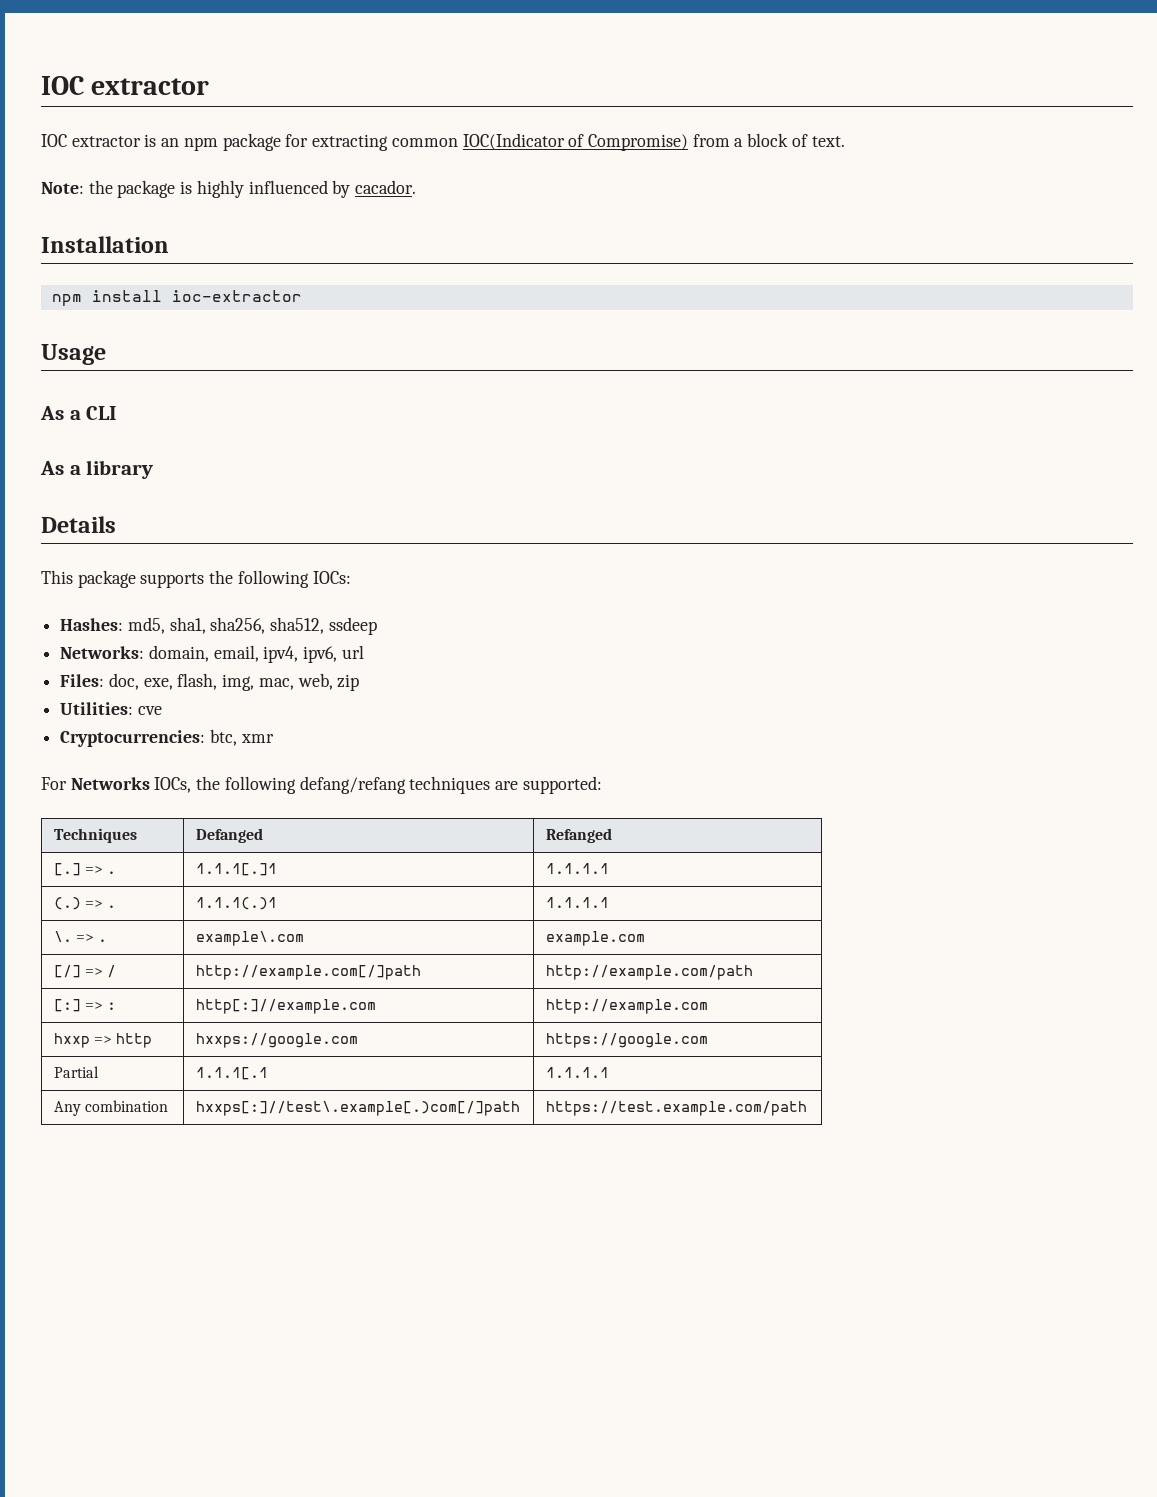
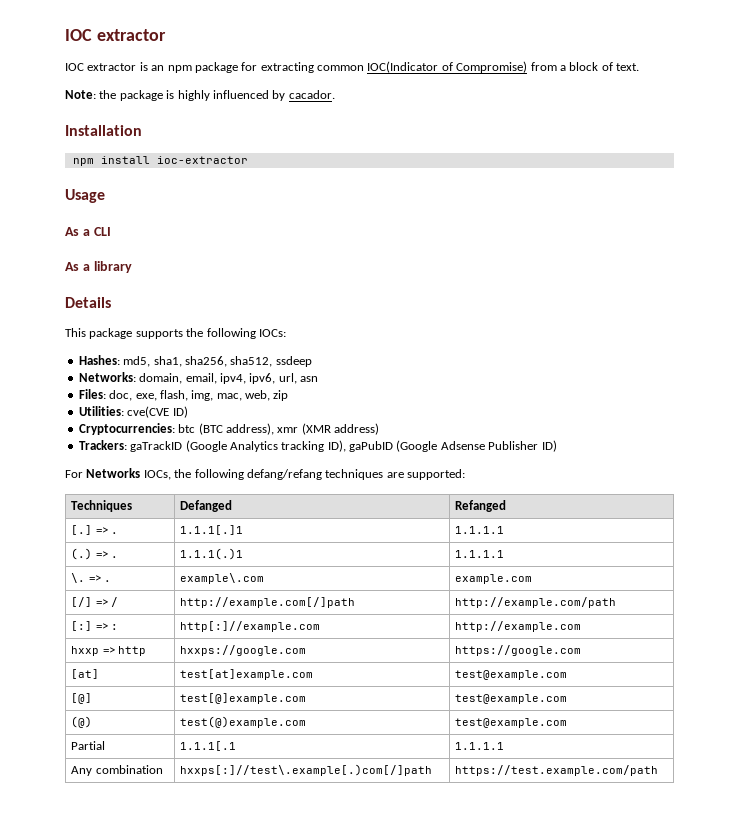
[341,645,364,659] url -> [278,373,318,384] url, asn
[137,706,162,715] cve -> [127,406,188,418] cve(CVE ID)
[209,729,274,746] btc, xmr -> [178,423,379,435] [78,440,557,452] btc (BTC address), xmr (XMR address) // Trackers: gaTrackID (Google Analytics tracking ID), gaPubID (Google Adsense Publisher ID)
(708, 1040) none -> [71,669,100,679] [180,669,314,680] [455,670,568,680] [71,693,93,704] [180,693,307,704] [455,694,568,704] [71,716,93,728] [180,716,307,728] [455,718,568,728] // [at] | test[at]example.com | test@example.com // [@] | test[@]example.com | test@example.com // (@) | test(@)example.com | test@example.com

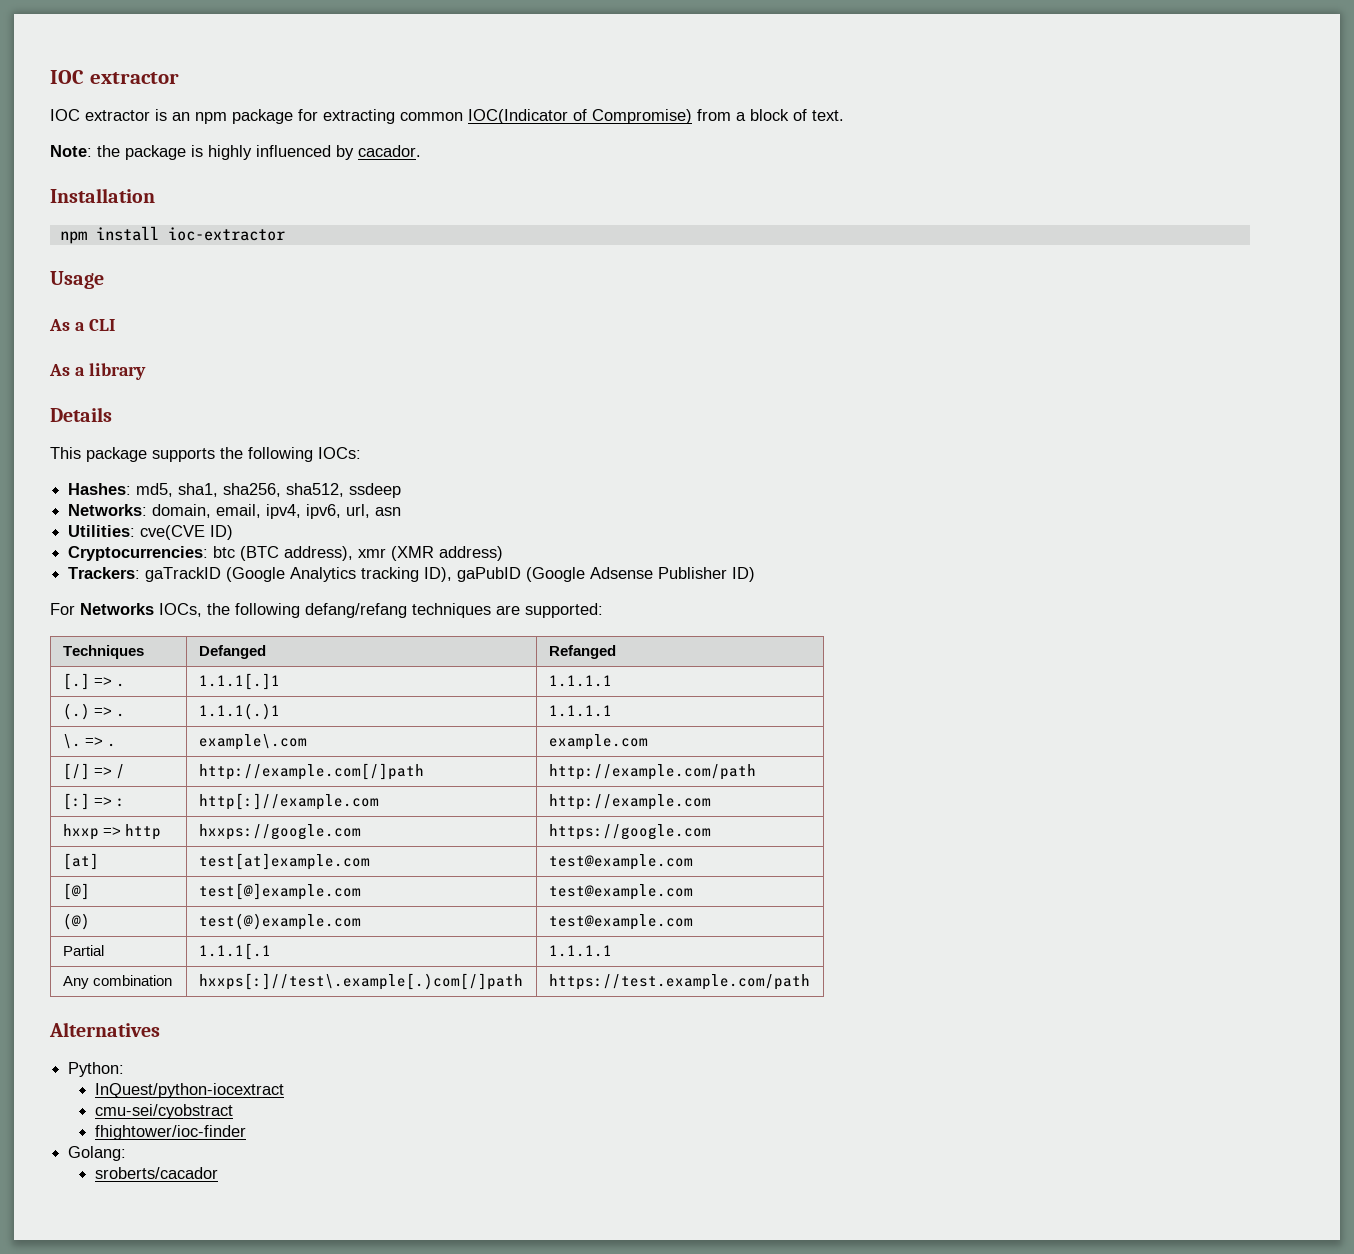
[78,389,289,401] // Files: doc, exe, flash, img, mac, web, zip -> (402, 511) none
(659, 770) none -> [49,1022,160,1037] [68,1062,125,1077] [95,1083,285,1098] [95,1104,234,1119] [95,1125,247,1140] [68,1146,127,1161] [95,1167,219,1179] // Alternatives // Python: // InQuest/python-iocextract // cmu-sei/cyobstract // fhightower/ioc-finder // Golang: // sroberts/cacador

